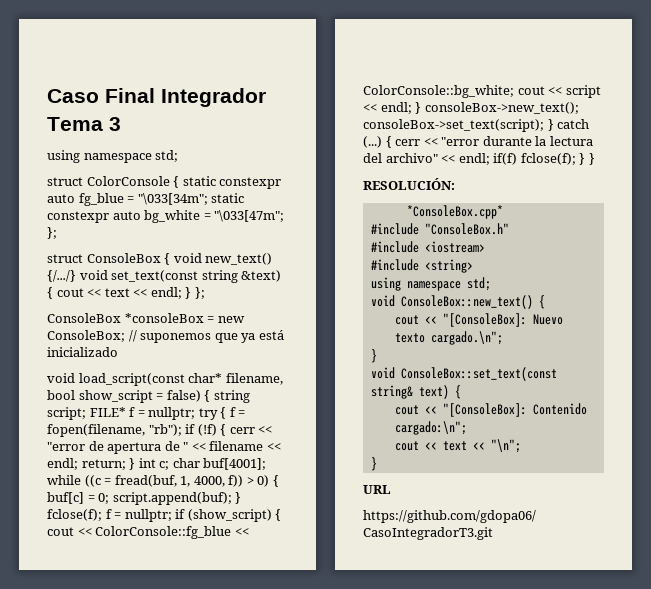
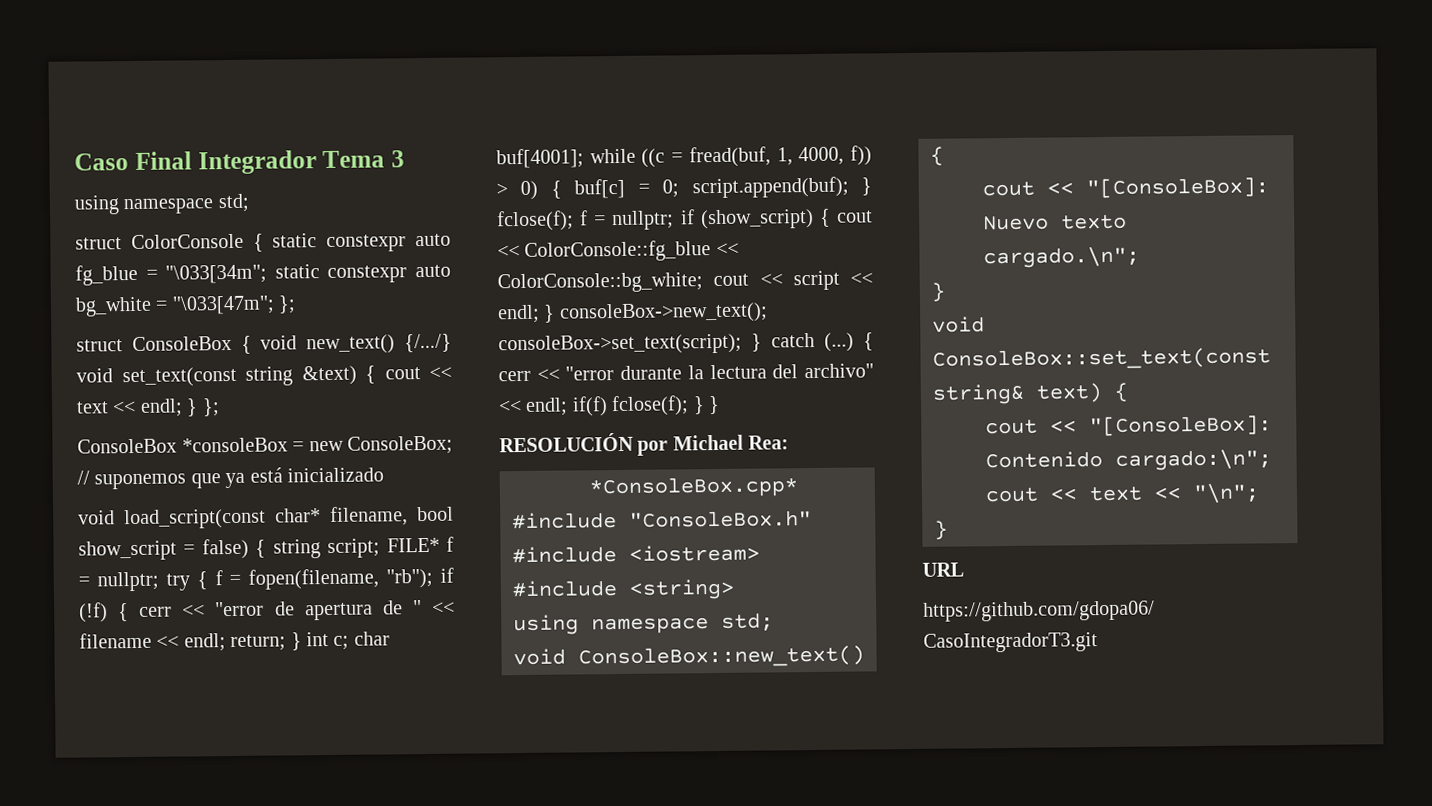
[363,178,455,190] RESOLUCIÓN: -> [499,432,790,456] RESOLUCIÓN por Michael Rea:

